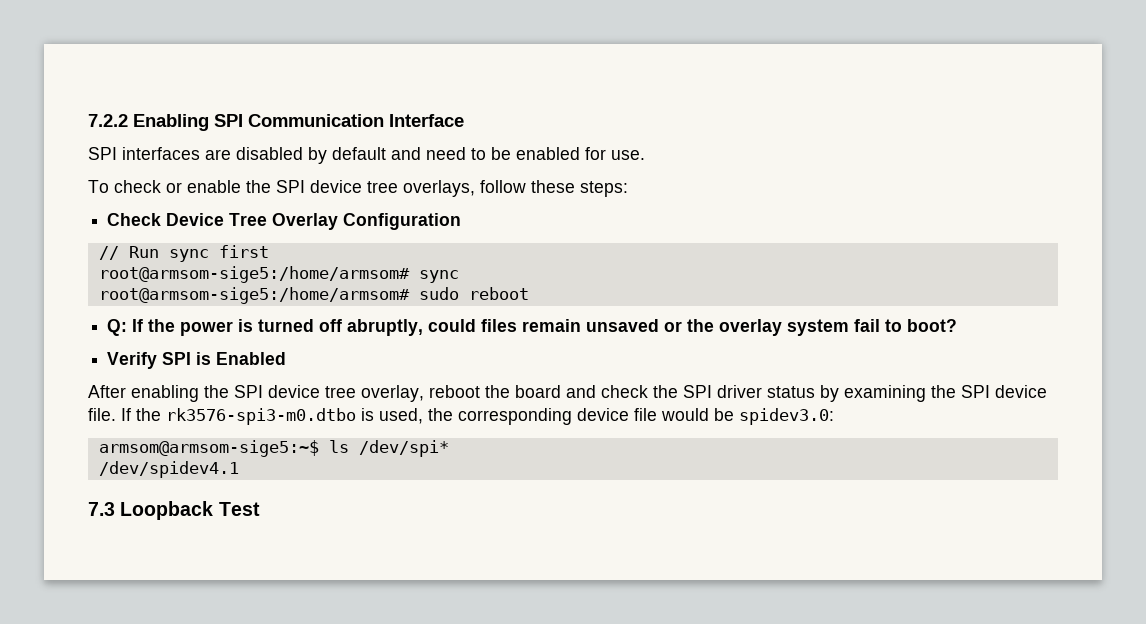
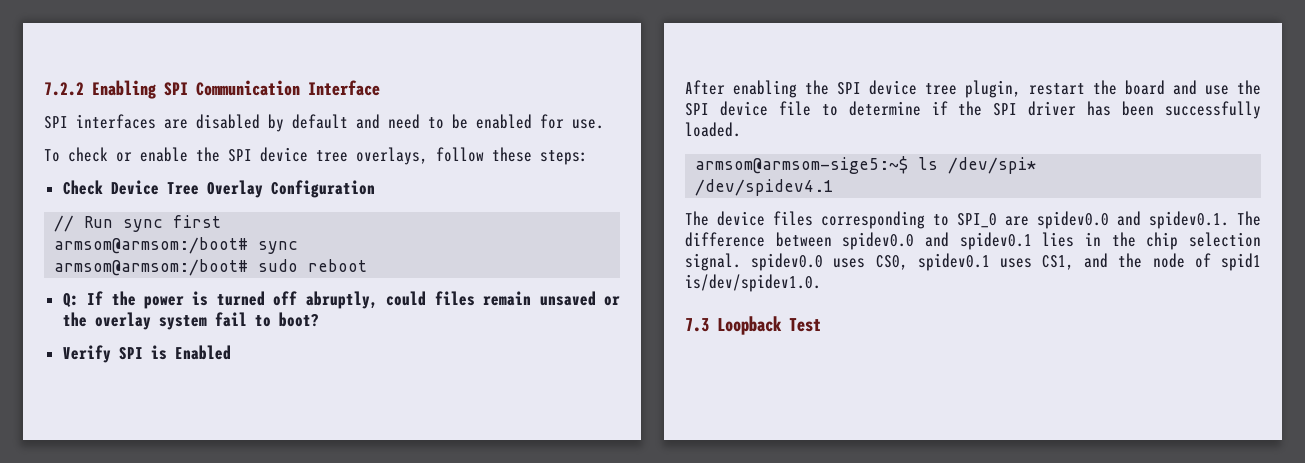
[98,266,410,283] root@armsom-sige5:/home/armsom# -> [54,237,249,254] armsom@armsom:/boot#
[98,287,410,304] root@armsom-sige5:/home/armsom# -> [54,259,249,276] armsom@armsom:/boot#
[361,385,480,402] overlay, reboot -> [965,80,1085,98] plugin, restart
[601,385,1047,402] [88,408,834,425] [98,440,449,457] [98,461,239,478] check the SPI driver status by examining the SPI device file. If the rk3576-spi3-m0.dtbo is used, the corresponding device file would be spidev3.0: // armsom@armsom-sige5:~$ ls /dev/spi* // /dev/spidev4.1 -> [1205,80,1261,95] [685,101,1261,119] [685,122,741,137] [695,156,1037,174] [695,179,835,196] [685,211,1261,229] [685,232,1261,250] [685,253,1261,271] [685,274,821,292] use the SPI device file to determine if the SPI driver has been successfully loaded. // armsom@armsom-sige5:~$ ls /dev/spi* // /dev/spidev4.1 // The device files corresponding to SPI_0 are spidev0.0 and spidev0.1. The difference between spidev0.0 and spidev0.1 lies in the chip selection signal. spidev0.0 uses CS0, spidev0.1 uses CS1, and the node of spid1 is/dev/spidev1.0.

